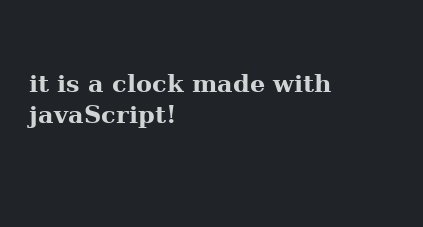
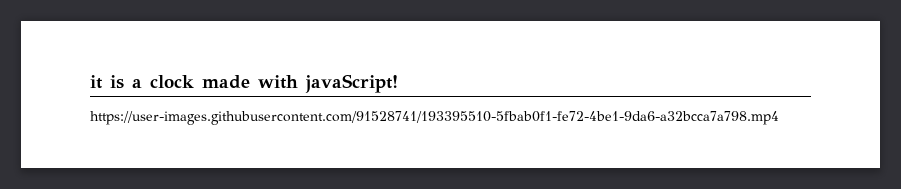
(177, 116) none -> [90,111,779,125] // https://user-images.githubusercontent.com/91528741/193395510-5fbab0f1-fe72-4be1-9da6-a32bcca7a798.mp4

